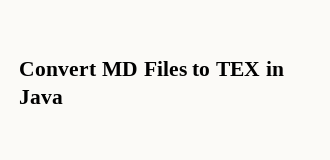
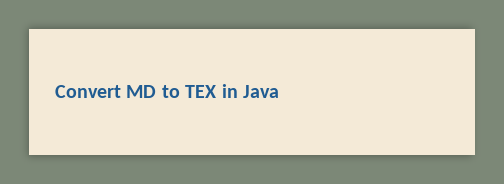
[143,61,187,76] Files -> (157, 91) none

